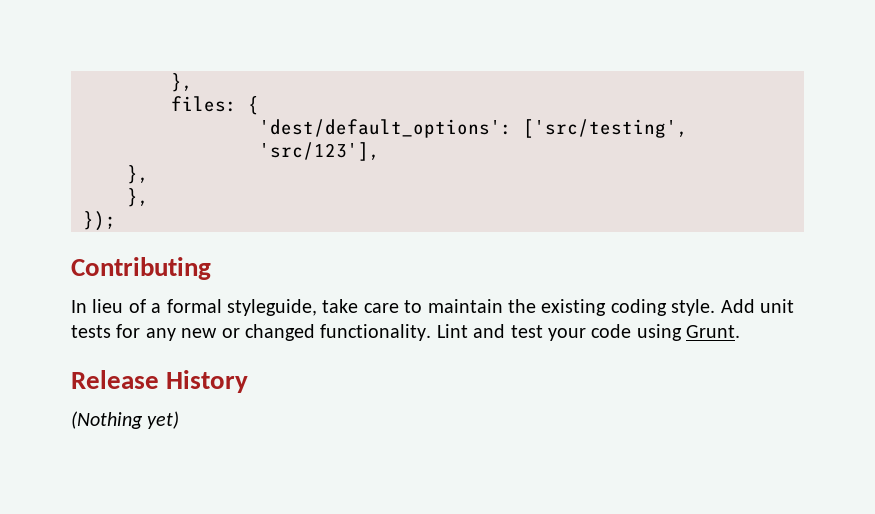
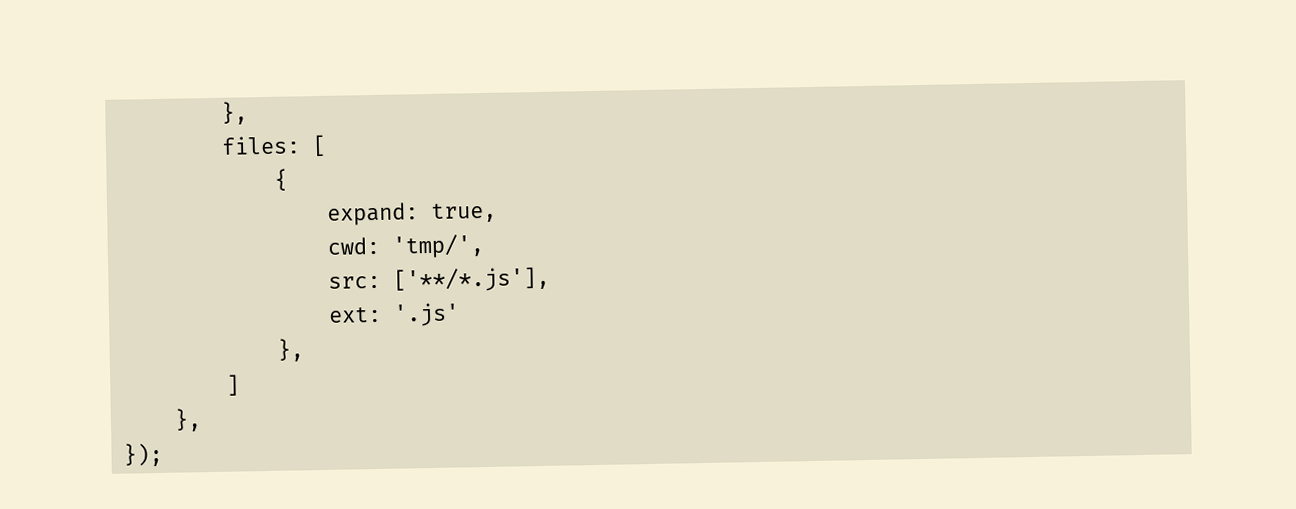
(237, 104) none -> [312,134,328,157] [ //
[259,119,688,138] [259,142,380,161] [127,165,149,184] 'dest/default_options': ['src/testing', 'src/123'], // }, -> [327,202,498,226] [327,233,486,259] [328,266,551,293] [328,302,461,327] [277,338,305,362] [226,374,241,396] expand: true, // cwd: 'tmp/', // src: ['**/*.js'], // ext: '.js' // }, // ]
[71,257,211,280] [71,299,794,316] [71,324,741,341] [71,370,249,393] [71,411,180,429] // Contributing // In lieu of a formal styleguide, take care to maintain the existing coding style. Add unit tests for any new or changed functionality. Lint and test your code using Grunt. // Release History // (Nothing yet) -> (164, 454) none

